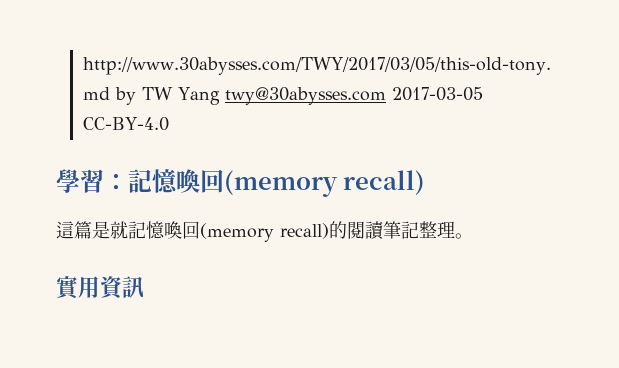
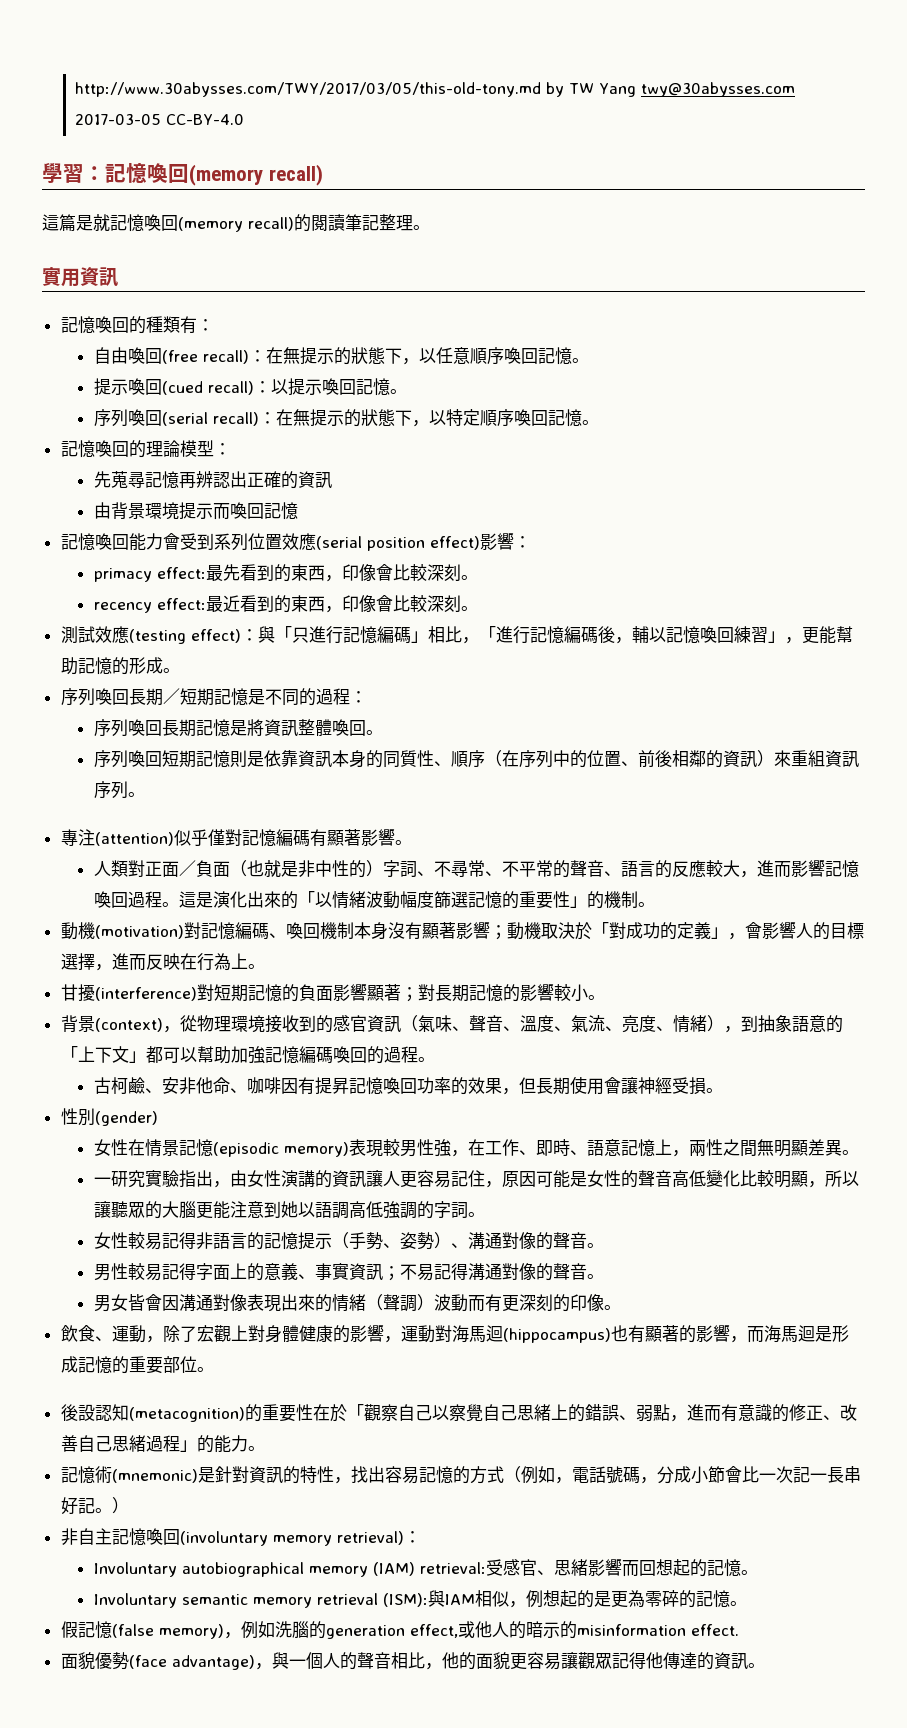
(144, 287) none -> [60,316,214,334] [93,347,589,365] [93,378,407,396] [93,409,599,427] [60,440,231,458] [93,471,332,489] [93,502,298,520] [60,533,531,551] [93,564,478,582] [93,595,478,613] [60,626,853,644] [60,657,180,675] [60,688,367,706] [93,719,383,737] [93,750,859,768] [93,781,145,799] [60,829,412,847] [93,860,859,878] [93,891,655,909] [60,922,864,940] [60,953,265,971] [60,984,605,1002] [60,1015,843,1033] [60,1046,435,1064] [93,1076,723,1095] [60,1108,158,1126] [93,1139,859,1157] [93,1169,859,1188] [93,1201,485,1219] [93,1232,604,1250] [93,1263,604,1281] [93,1294,621,1312] [60,1325,849,1343] [60,1356,214,1374] [60,1404,857,1422] [60,1435,265,1453] [60,1466,861,1484] [60,1497,129,1515] [60,1528,421,1546] [93,1559,758,1577] [93,1590,747,1608] [60,1621,739,1639] [60,1652,765,1670] // 記憶喚回的種類有： // 自由喚回(free recall)：在無提示的狀態下，以任意順序喚回記憶。 // 提示喚回(cued recall)：以提示喚回記憶。 // 序列喚回(serial recall)：在無提示的狀態下，以特定順序喚回記憶。 // 記憶喚回的理論模型： // 先蒐尋記憶再辨認出正確的資訊 // 由背景環境提示而喚回記憶 // 記憶喚回能力會受到系列位置效應(serial position effect)影響： // primacy effect:最先看到的東西，印像會比較深刻。 // recency effect:最近看到的東西，印像會比較深刻。 // 測試效應(testing effect)：與「只進行記憶編碼」相比，「進行記憶編碼後，輔以記憶喚回練習」，更能幫助記憶的形成。 // 序列喚回長期／短期記憶是不同的過程： // 序列喚回長期記憶是將資訊整體喚回。 // 序列喚回短期記憶則是依靠資訊本身的同質性、順序（在序列中的位置、前後相鄰的資訊）來重組資訊序列。 // 專注(attention)似乎僅對記憶編碼有顯著影響。 // 人類對正面／負面（也就是非中性的）字詞、不尋常、不平常的聲音、語言的反應較大，進而影響記憶喚回過程。這是演化出來的「以情緒波動幅度篩選記憶的重要性」的機制。 // 動機(motivation)對記憶編碼、喚回機制本身沒有顯著影響；動機取決於「對成功的定義」，會影響人的目標選擇，進而反映在行為上。 // 甘擾(interference)對短期記憶的負面影響顯著；對長期記憶的影響較小。 // 背景(context)，從物理環境接收到的感官資訊（氣味、聲音、溫度、氣流、亮度、情緒），到抽象語意的「上下文」都可以幫助加強記憶編碼喚回的過程。 // 古柯鹼、安非他命、咖啡因有提昇記憶喚回功率的效果，但長期使用會讓神經受損。 // 性別(gender) // 女性在情景記憶(episodic memory)表現較男性強，在工作、即時、語意記憶上，兩性之間無明顯差異。 // 一研究實驗指出，由女性演講的資訊讓人更容易記住，原因可能是女性的聲音高低變化比較明顯，所以讓聽眾的大腦更能注意到她以語調高低強調的字詞。 // 女性較易記得非語言的記憶提示（手勢、姿勢）、溝通對像的聲音。 // 男性較易記得字面上的意義、事實資訊；不易記得溝通對像的聲音。 // 男女皆會因溝通對像表現出來的情緒（聲調）波動而有更深刻的印像。 // 飲食、運動，除了宏觀上對身體健康的影響，運動對海馬迴(hippocampus)也有顯著的影響，而海馬迴是形成記憶的重要部位。 // 後設認知(metacognition)的重要性在於「觀察自己以察覺自己思緒上的錯誤、弱點，進而有意識的修正、改善自己思緒過程」的能力。 // 記憶術(mnemonic)是針對資訊的特性，找出容易記憶的方式（例如，電話號碼，分成小節會比一次記一長串好記。） // 非自主記憶喚回(involuntary memory retrieval)： // Involuntary autobiographical memory (IAM) retrieval:受感官、思緒影響而回想起的記憶。 // Involuntary semantic memory retrieval (ISM):與IAM相似，例想起的是更為零碎的記憶。 // 假記憶(false memory)，例如洗腦的generation effect,或他人的暗示的misinformation effect. // 面貌優勢(face advantage)，與一個人的聲音相比，他的面貌更容易讓觀眾記得他傳達的資訊。

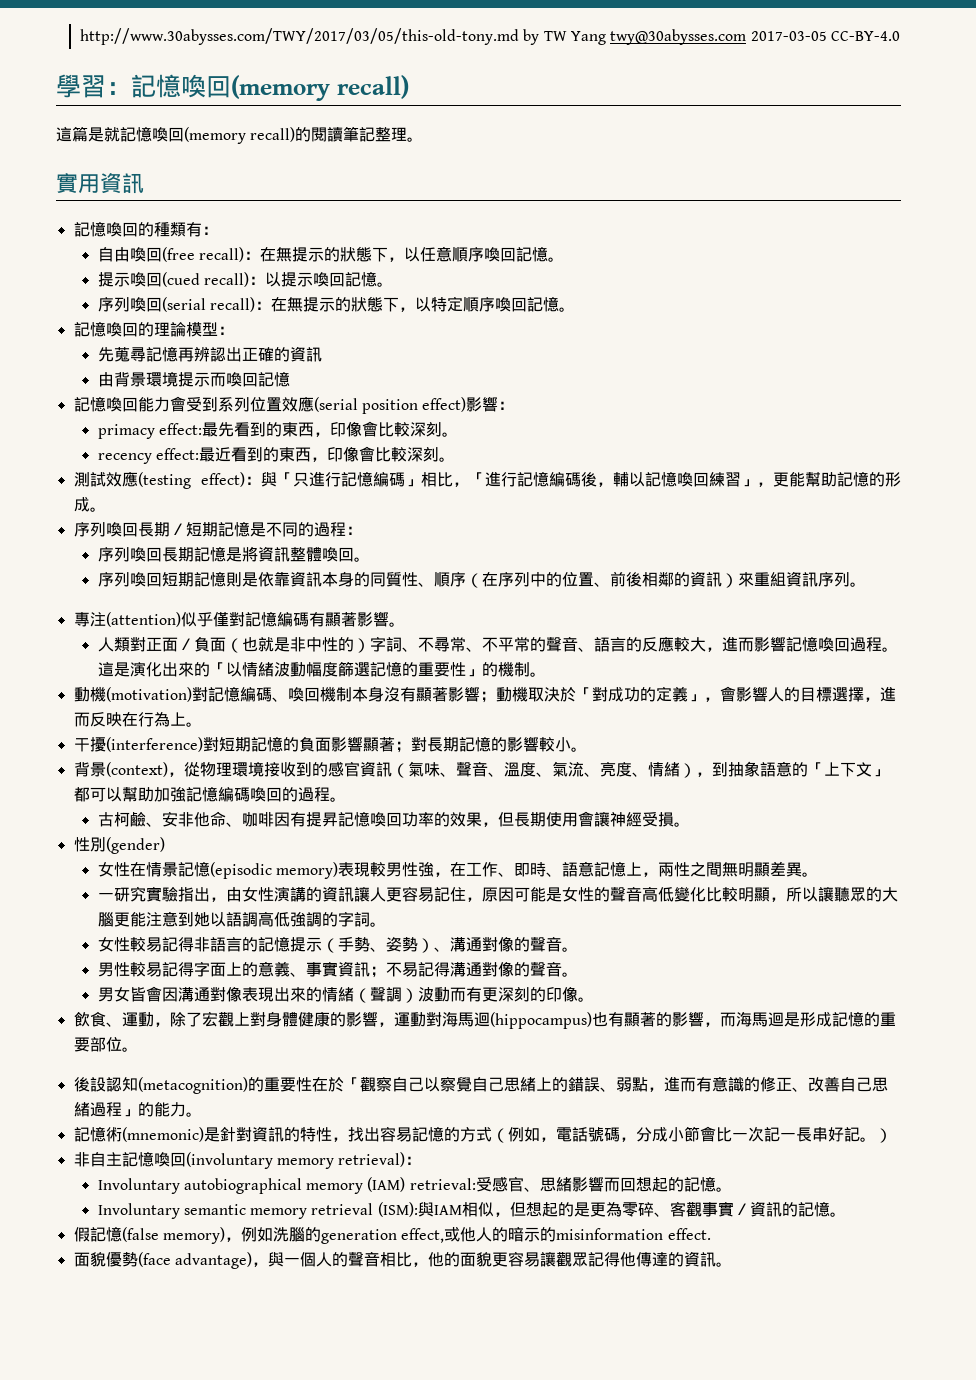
[60,984,78,1001] 甘 -> [73,738,90,752] 干
[525,1590,543,1608] 例 -> [509,1202,526,1217] 但
(679, 1598) none -> [653,1201,782,1217] 、客觀事實／資訊

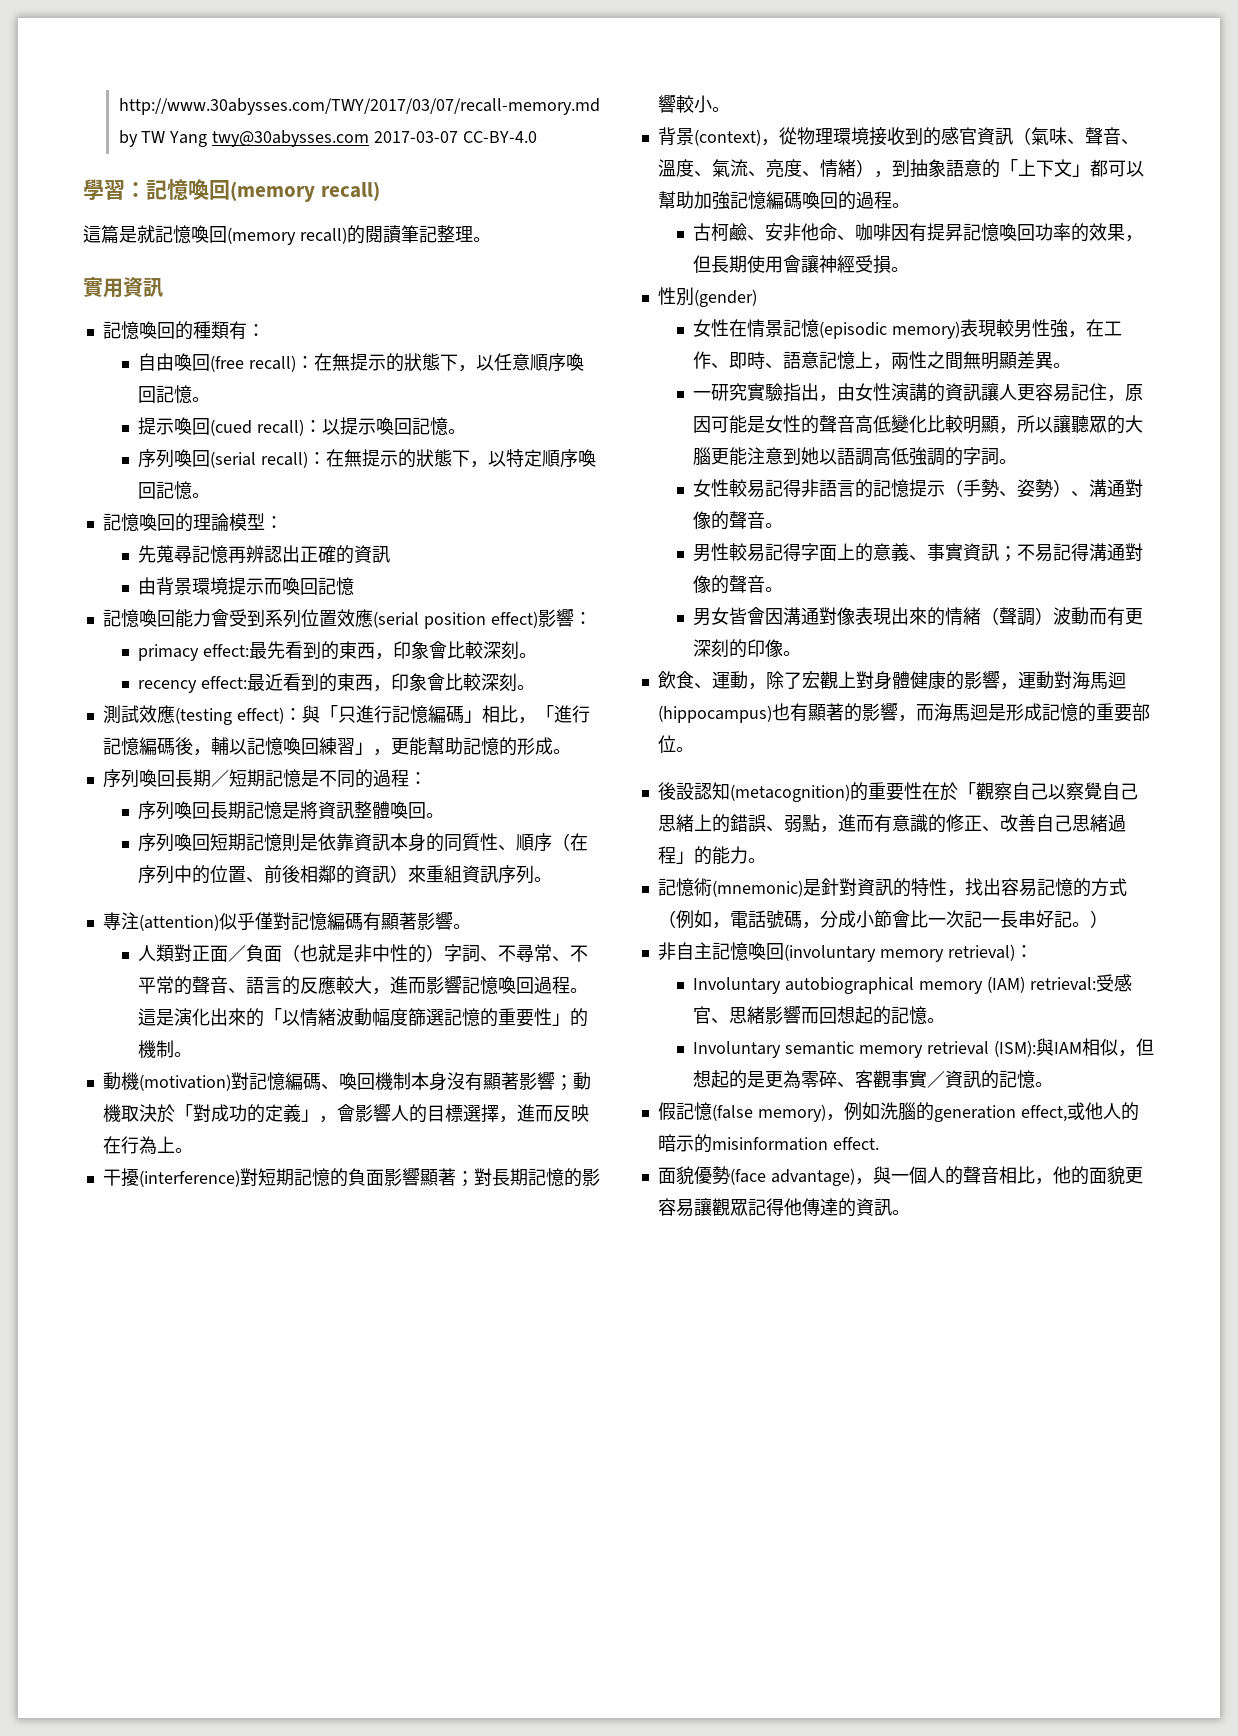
[79,28,519,45] http://www.30abysses.com/TWY/2017/03/05/this-old-tony.md -> [118,98,600,115] http://www.30abysses.com/TWY/2017/03/07/recall-memory.md
[750,31,827,41] 2017-03-05 -> [373,131,458,143] 2017-03-07
[345,422,362,437] 像 -> [411,641,430,659] 象
[342,447,359,462] 像 -> [409,673,428,691] 象

